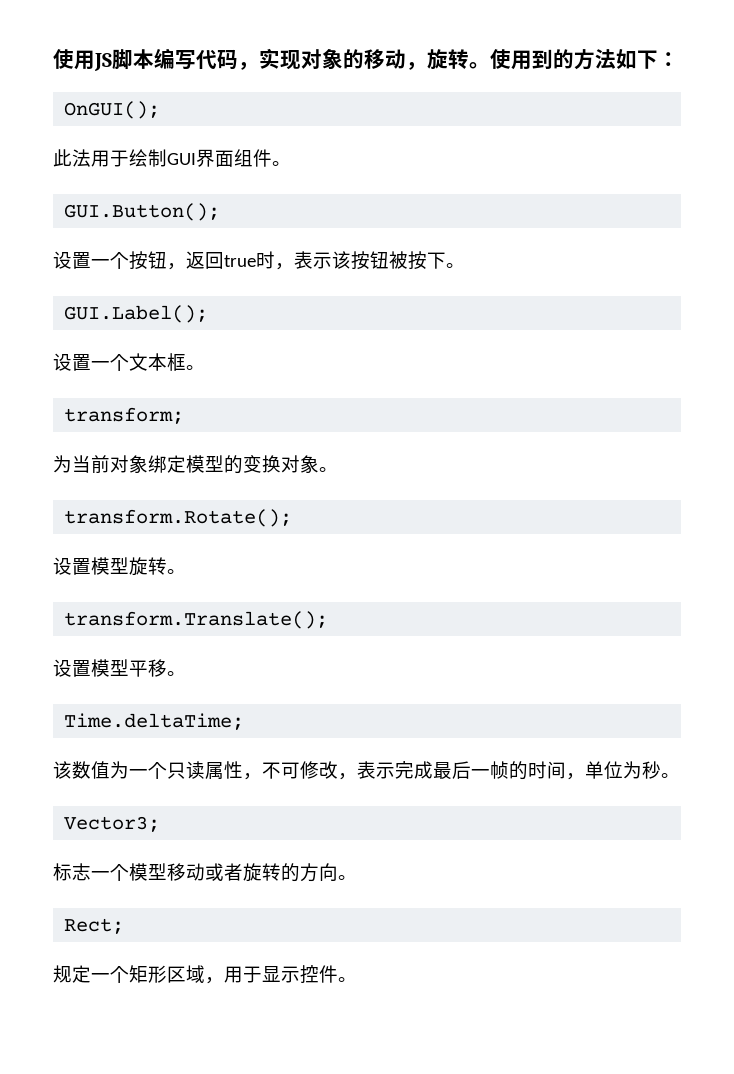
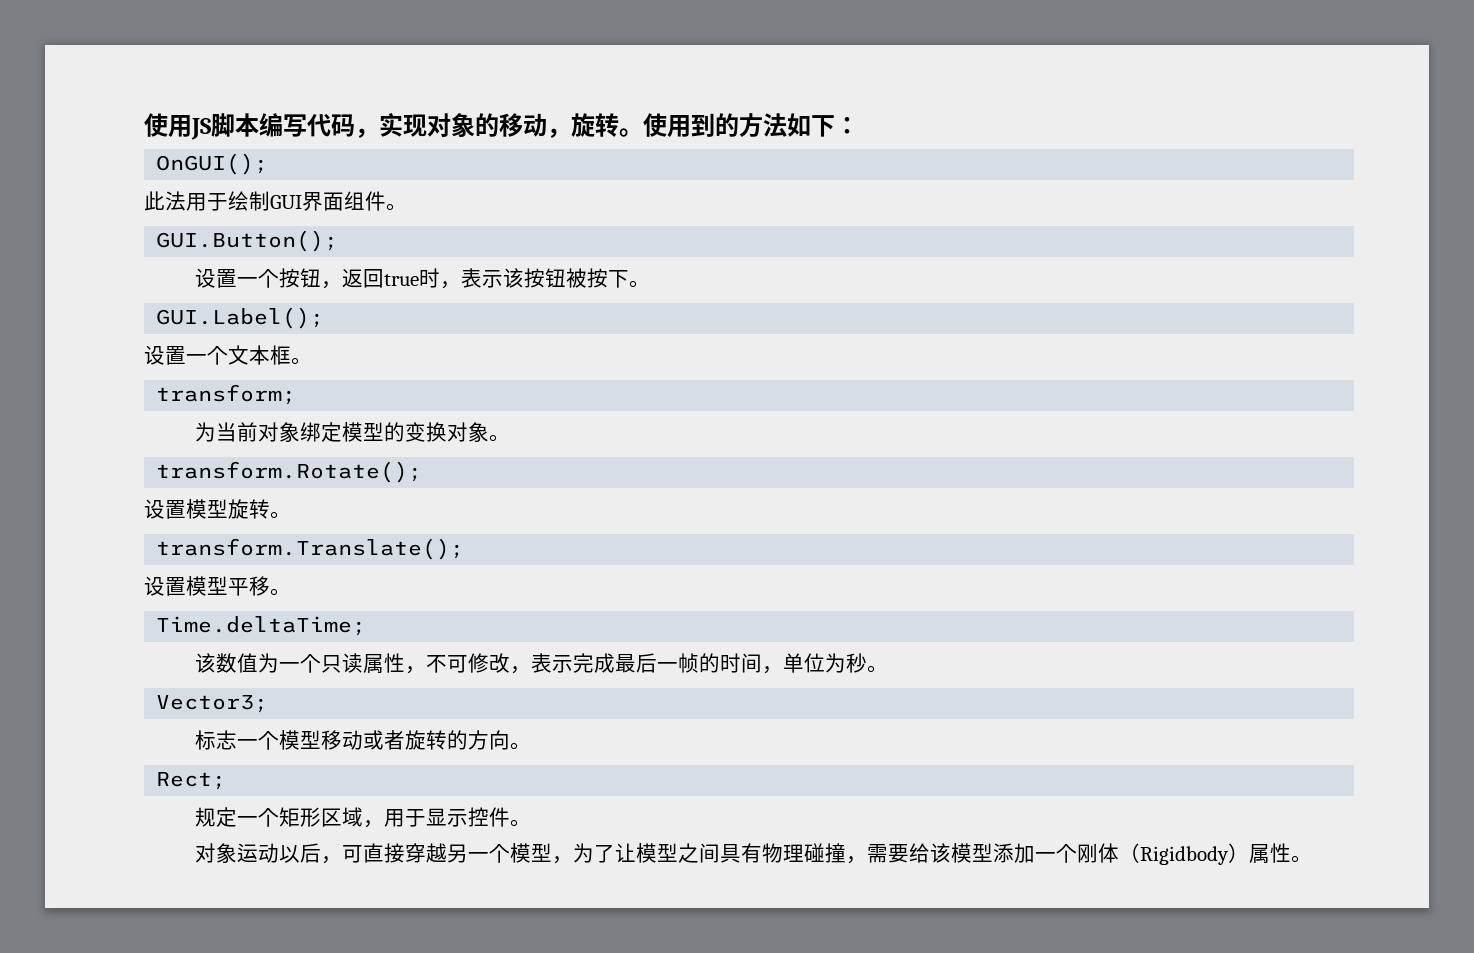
(357, 979) none -> [194,843,1312,865] // 对象运动以后，可直接穿越另一个模型，为了让模型之间具有物理碰撞，需要给该模型添加一个刚体（Rigidbody）属性。

